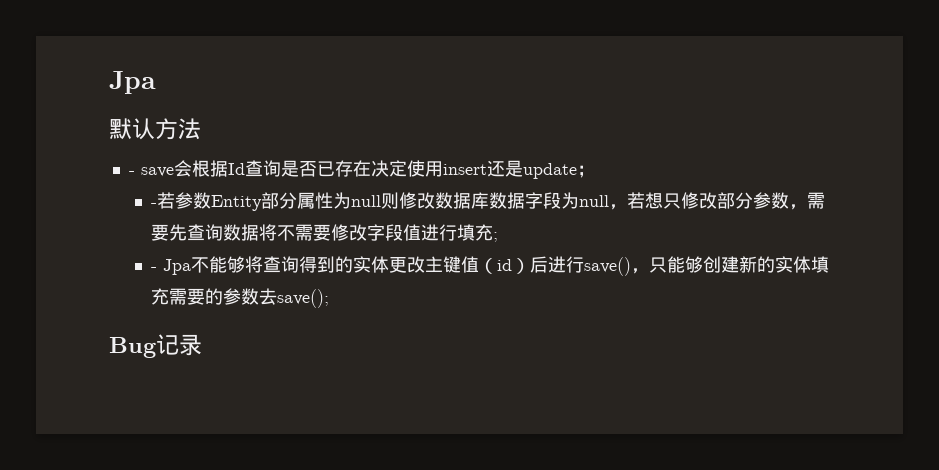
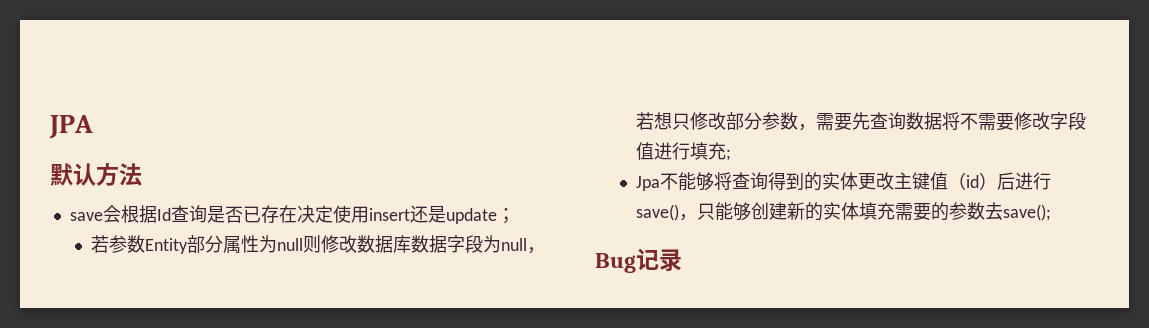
[109,71,156,94] Jpa -> [49,115,93,139] JPA
[128,171,135,175] - -> (142, 174) none
[151,203,158,207] - -> (515, 216) none
[151,267,158,271] - -> (732, 155) none

